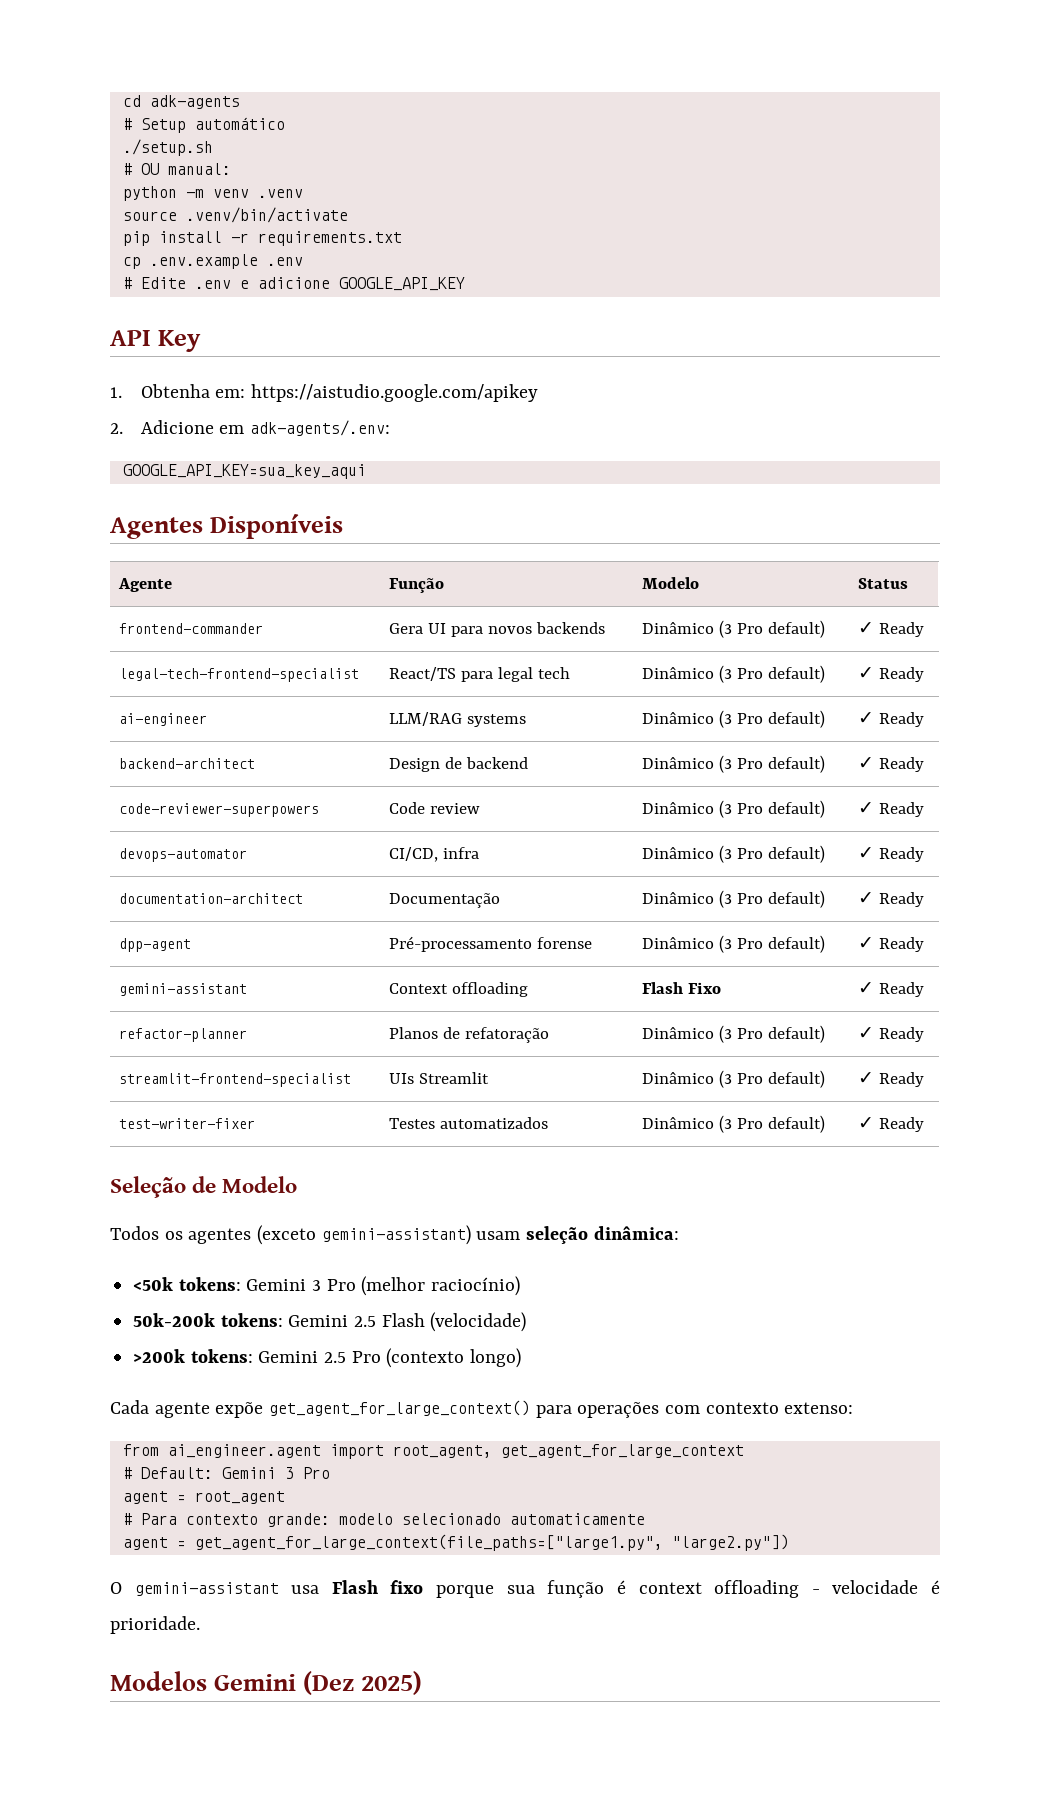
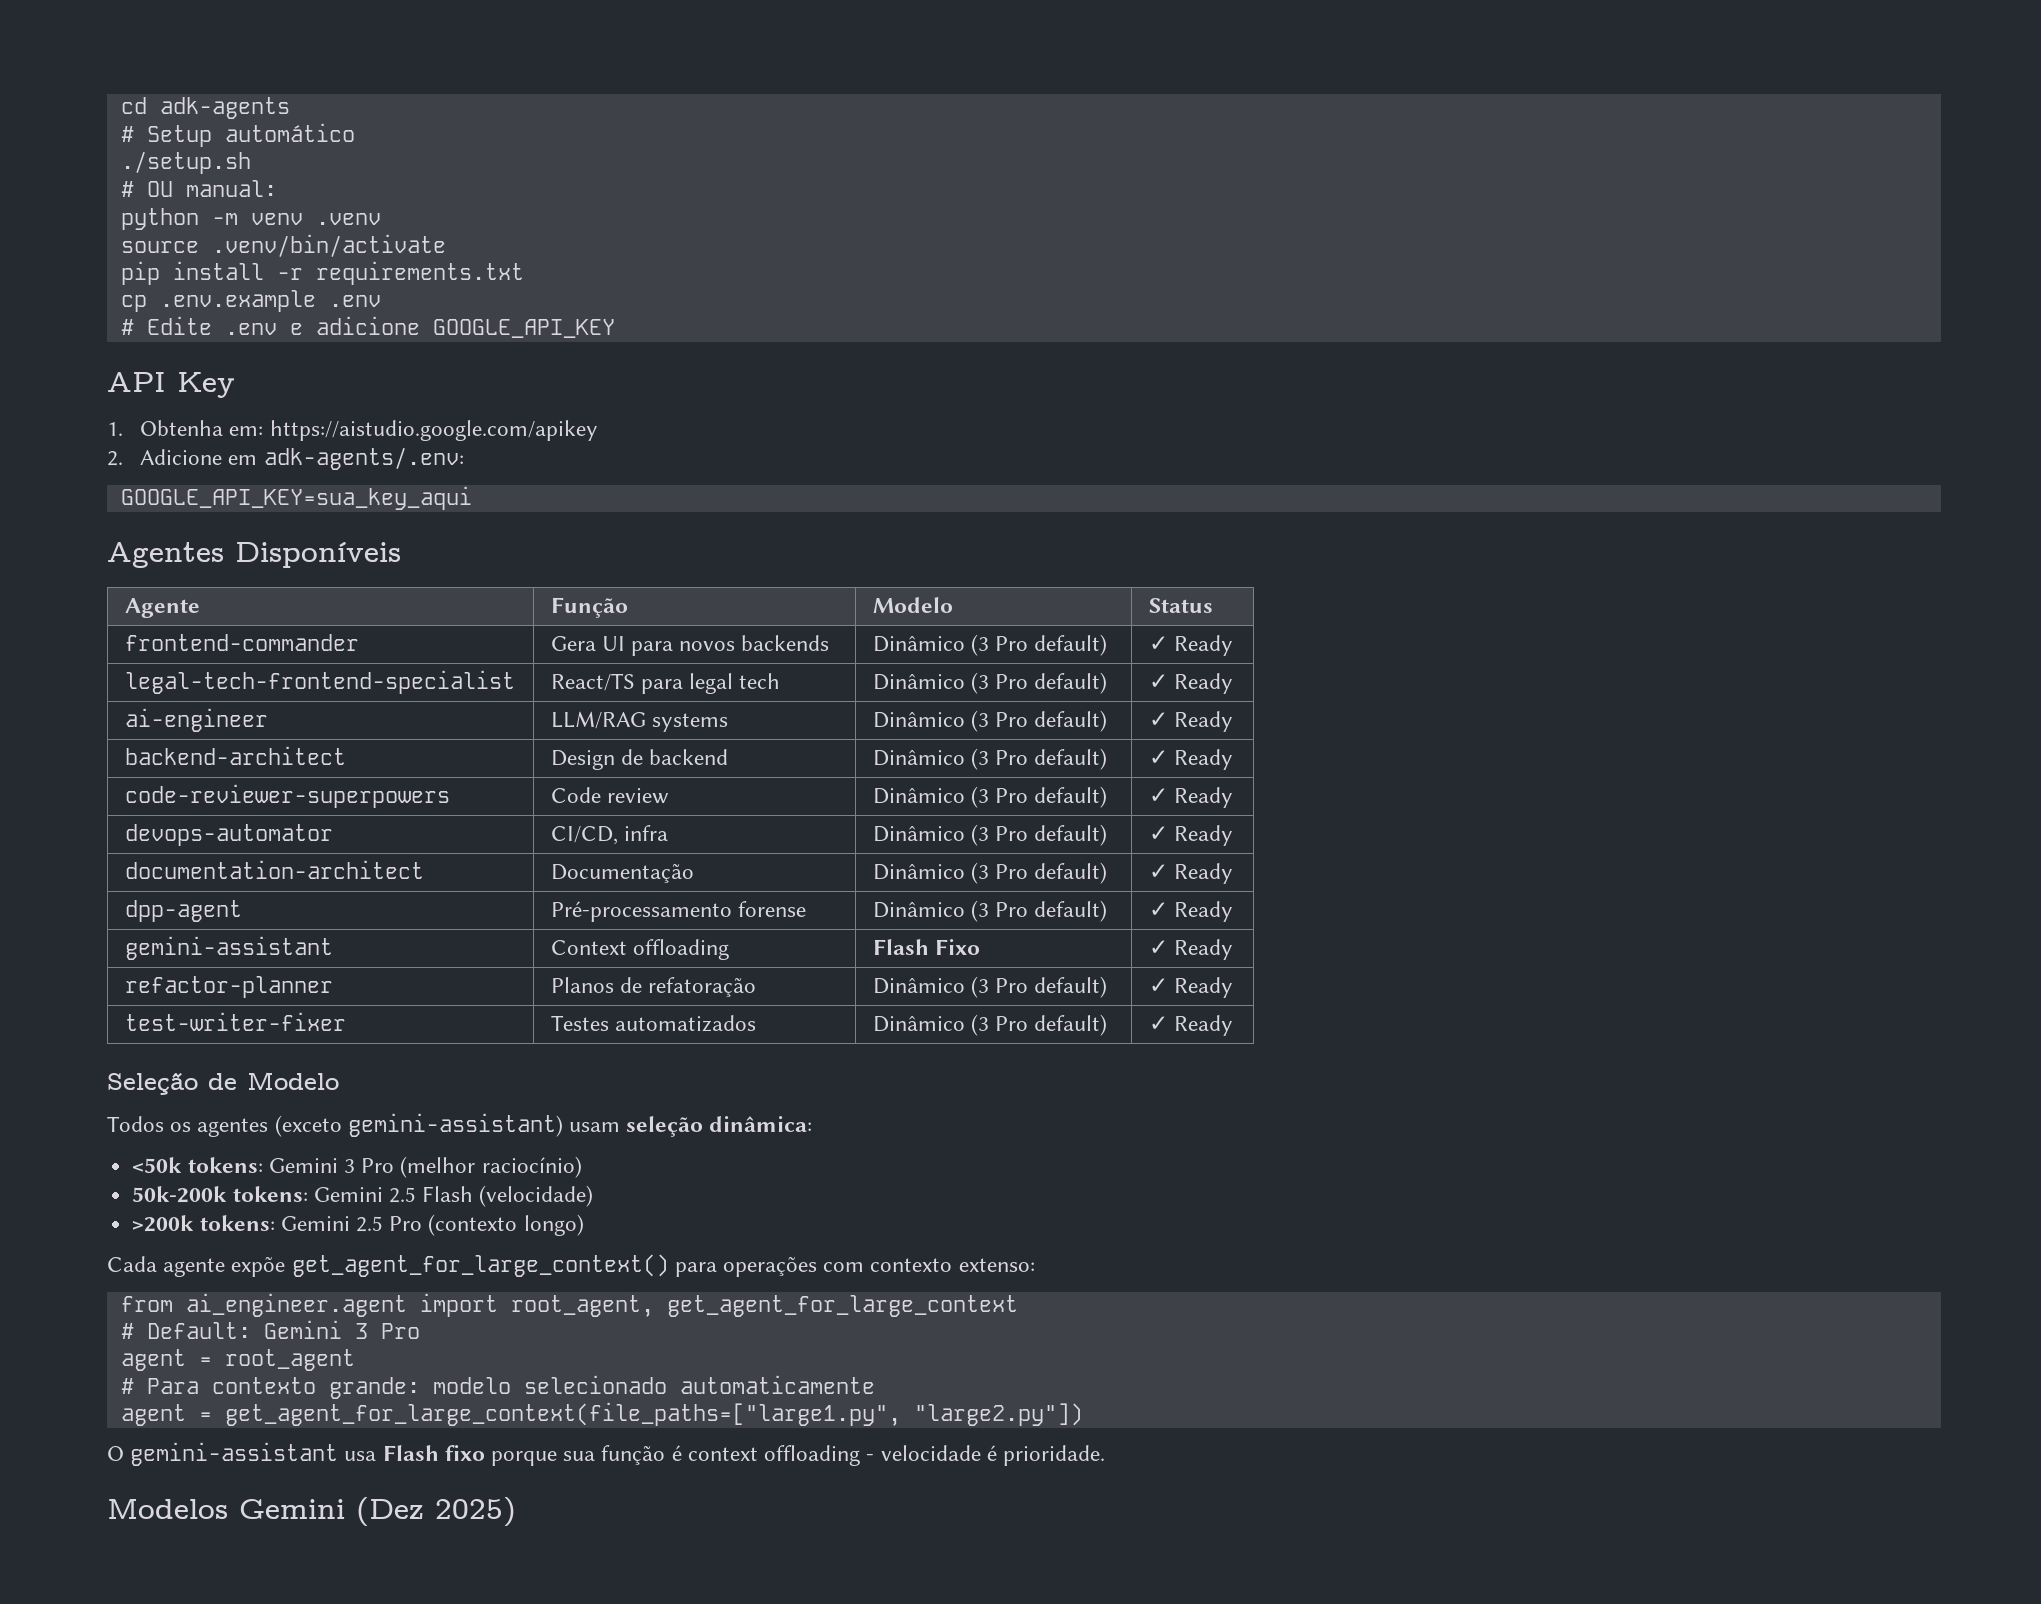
[118,1073,351,1087] [388,1072,489,1084] [641,1070,825,1088] [857,1072,924,1087] // streamlit-frontend-specialist | UIs Streamlit | Dinâmico (3 Pro default) | ✓ Ready -> (1233, 987) none

